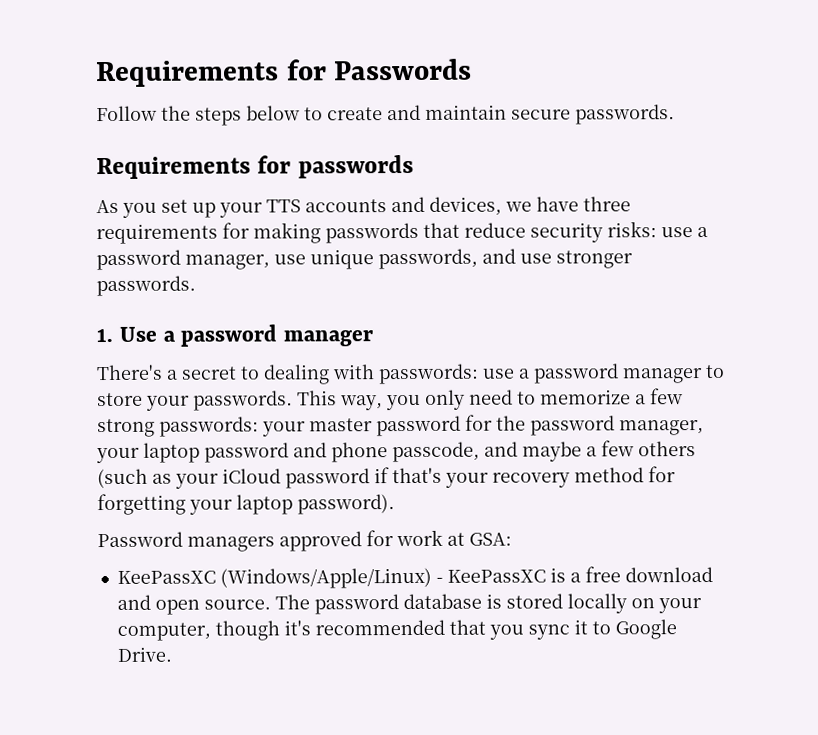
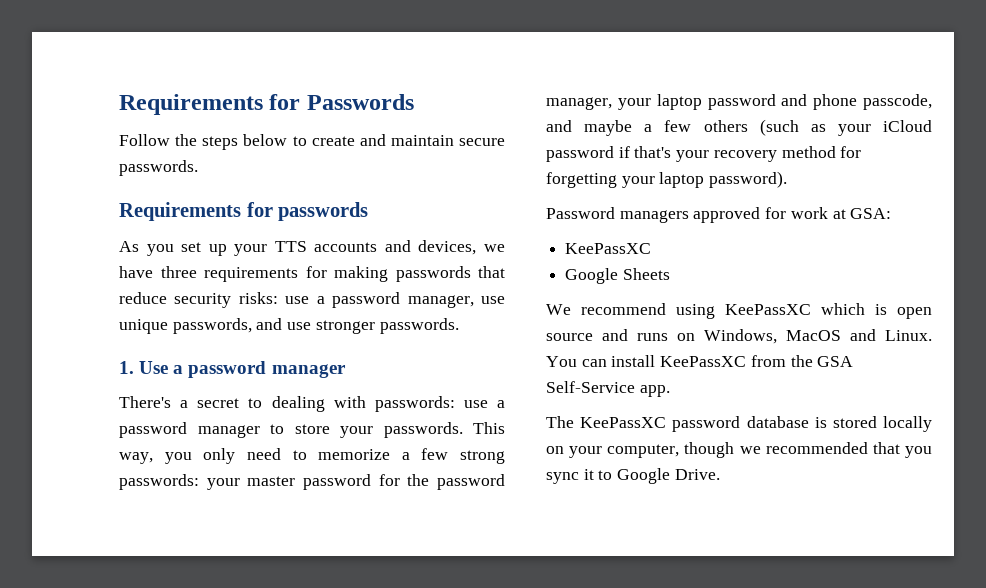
[219,566,713,589] [116,594,310,615] (Windows/Apple/Linux) - KeePassXC is a free download and open source. The -> [565,268,670,284] [546,303,932,319] [546,329,932,344] [546,355,854,367] [546,381,670,397] [546,416,667,428] // Google Sheets // We recommend using KeePassXC which is open source and runs on Windows, MacOS and Linux. You can install KeePassXC from the GSA Self-Service app. // The KeePassXC
[283,620,311,636] it's -> [739,446,761,454] we

